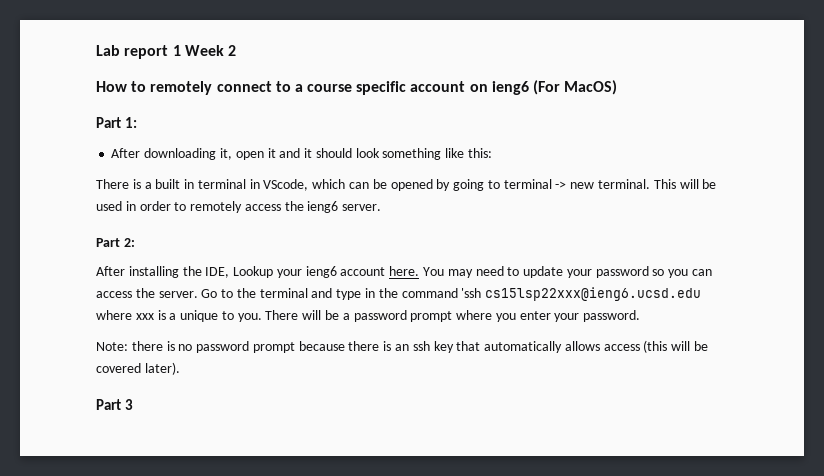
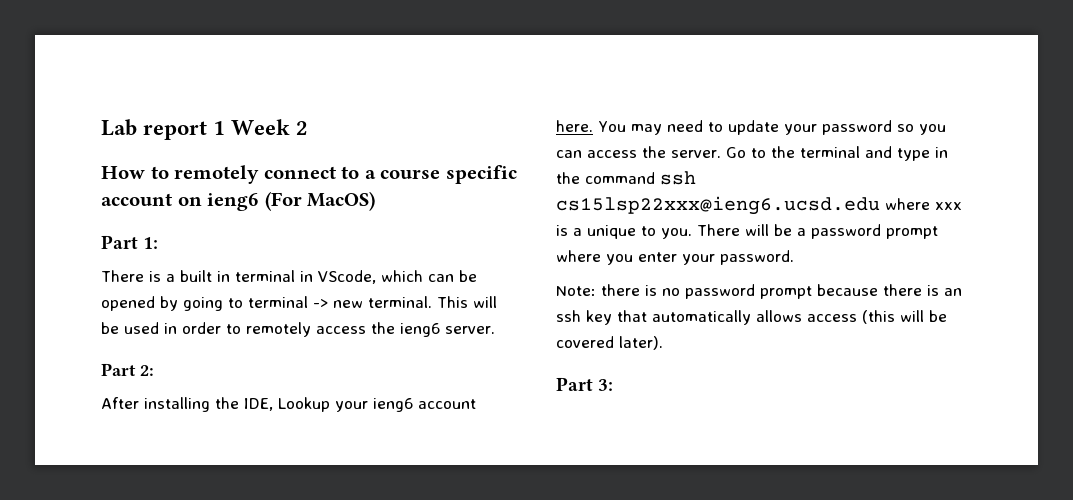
[111,148,492,160] // After downloading it, open it and it should look something like this: -> (159, 243) none
[461,288,482,298] 'ssh -> [660,171,696,185] ssh
[124,399,133,410] 3 -> [598,379,614,391] 3:

